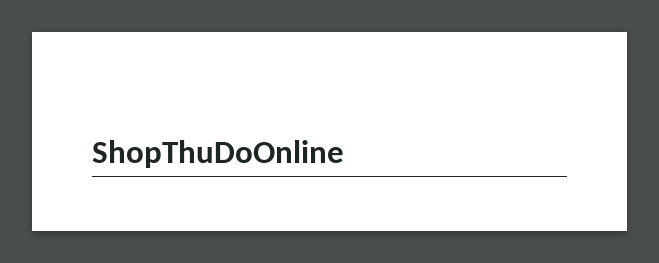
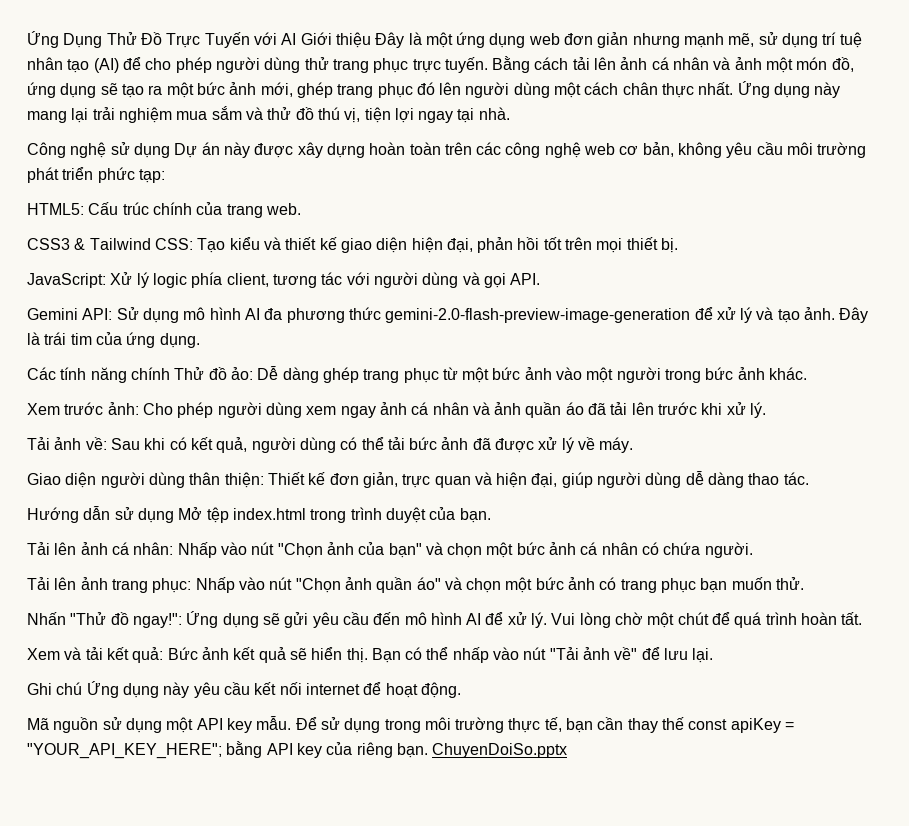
[92,140,344,168] ShopThuDoOnline -> [27,31,862,48] [27,56,854,73] [27,81,841,98] [27,106,510,123] [27,142,867,158] [27,167,165,183] [27,202,301,218] [27,237,679,253] [27,272,541,288] [27,307,869,323] [27,332,200,348] [27,366,808,383] [27,402,767,418] [27,437,634,453] [27,471,809,488] [27,506,491,523] [27,542,753,558] [27,577,805,593] [27,611,863,628] [27,647,714,663] [27,681,461,698] [27,716,795,733] [27,741,568,759] Ứng Dụng Thử Đồ Trực Tuyến với AI Giới thiệu Đây là một ứng dụng web đơn giản nhưng mạnh mẽ, sử dụng trí tuệ nhân tạo (AI) để cho phép người dùng thử trang phục trực tuyến. Bằng cách tải lên ảnh cá nhân và ảnh một món đồ, ứng dụng sẽ tạo ra một bức ảnh mới, ghép trang phục đó lên người dùng một cách chân thực nhất. Ứng dụng này mang lại trải nghiệm mua sắm và thử đồ thú vị, tiện lợi ngay tại nhà. // Công nghệ sử dụng Dự án này được xây dựng hoàn toàn trên các công nghệ web cơ bản, không yêu cầu môi trường phát triển phức tạp: // HTML5: Cấu trúc chính của trang web. // CSS3 & Tailwind CSS: Tạo kiểu và thiết kế giao diện hiện đại, phản hồi tốt trên mọi thiết bị. // JavaScript: Xử lý logic phía client, tương tác với người dùng và gọi API. // Gemini API: Sử dụng mô hình AI đa phương thức gemini-2.0-flash-preview-image-generation để xử lý và tạo ảnh. Đây là trái tim của ứng dụng. // Các tính năng chính Thử đồ ảo: Dễ dàng ghép trang phục từ một bức ảnh vào một người trong bức ảnh khác. // Xem trước ảnh: Cho phép người dùng xem ngay ảnh cá nhân và ảnh quần áo đã tải lên trước khi xử lý. // Tải ảnh về: Sau khi có kết quả, người dùng có thể tải bức ảnh đã được xử lý về máy. // Giao diện người dùng thân thiện: Thiết kế đơn giản, trực quan và hiện đại, giúp người dùng dễ dàng thao tác. // Hướng dẫn sử dụng Mở tệp index.html trong trình duyệt của bạn. // Tải lên ảnh cá nhân: Nhấp vào nút "Chọn ảnh của bạn" và chọn một bức ảnh cá nhân có chứa người. // Tải lên ảnh trang phục: Nhấp vào nút "Chọn ảnh quần áo" và chọn một bức ảnh có trang phục bạn muốn thử. // Nhấn "Thử đồ ngay!": Ứng dụng sẽ gửi yêu cầu đến mô hình AI để xử lý. Vui lòng chờ một chút để quá trình hoàn tất. // Xem và tải kết quả: Bức ảnh kết quả sẽ hiển thị. Bạn có thể nhấp vào nút "Tải ảnh về" để lưu lại. // Ghi chú Ứng dụng này yêu cầu kết nối internet để hoạt động. // Mã nguồn sử dụng một API key mẫu. Để sử dụng trong môi trường thực tế, bạn cần thay thế const apiKey = "YOUR_API_KEY_HERE"; bằng API key của riêng bạn. ChuyenDoiSo.pptx

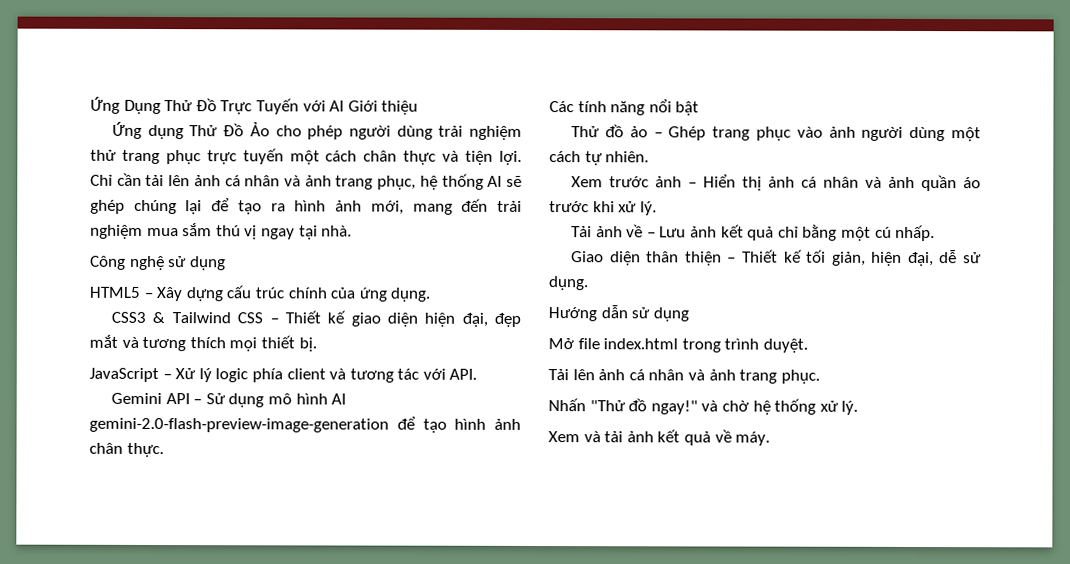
[375,32,862,48] [27,57,141,73] Đây là một ứng dụng web đơn giản nhưng mạnh mẽ, sử dụng trí tuệ nhân tạo (AI) để -> [112,121,270,140] // Ứng dụng Thử Đồ Ảo
(301, 65) none -> [438,125,522,140] trải nghiệm
[444,56,569,73] tuyến. Bằng cách -> [242,148,523,165] [90,172,142,186] tuyến một cách chân thực và tiện lợi. Chỉ cần
[766,57,854,73] [27,81,841,98] [27,106,414,123] một món đồ, ứng dụng sẽ tạo ra một bức ảnh mới, ghép trang phục đó lên người dùng một cách chân thực nhất. Ứng dụng này mang lại trải nghiệm mua sắm và thử đồ thú vị, tiện lợi -> [335,173,522,190] [90,198,522,215] [90,223,258,240] trang phục, hệ thống AI sẽ ghép chúng lại để tạo ra hình ảnh mới, mang đến trải nghiệm mua sắm thú vị
[174,142,867,158] [27,167,165,183] [27,202,119,215] Dự án này được xây dựng hoàn toàn trên các công nghệ web cơ bản, không yêu cầu môi trường phát triển phức tạp: // HTML5: Cấu -> [89,285,252,302] // HTML5 – Xây dựng cấu
[226,203,301,218] trang web. -> [358,287,431,302] ứng dụng.
[154,237,317,253] CSS: Tạo kiểu và thiết -> [237,310,321,324] CSS – Thiết
[477,237,593,253] phản hồi tốt trên -> [494,312,521,327] [89,334,226,352] đẹp mắt và tương thích
[27,273,106,288] JavaScript: -> [89,367,172,383] JavaScript –
[226,273,269,287] client, -> [286,368,347,380] client và
[373,272,506,288] người dùng và gọi -> (446, 374) none
[82,308,113,320] API: -> [165,393,203,405] API –
[264,307,869,323] [27,332,200,348] [27,366,808,383] [27,402,376,418] đa phương thức gemini-2.0-flash-preview-image-generation để xử lý và tạo ảnh. Đây là trái tim của ứng dụng. // Các tính năng chính Thử đồ ảo: Dễ dàng ghép trang phục từ một bức ảnh vào một người trong bức ảnh khác. // Xem trước ảnh: Cho phép người dùng xem ngay -> [89,416,521,433] [89,442,164,458] [549,99,700,116] [571,124,981,142] [549,151,650,166] [571,174,763,191] gemini-2.0-flash-preview-image-generation để tạo hình ảnh chân thực. // Các tính năng nổi bật // Thử đồ ảo – Ghép trang phục vào ảnh người dùng một cách tự nhiên. // Xem trước ảnh – Hiển thị
[588,402,654,415] đã tải lên -> (981, 183) none
[85,437,634,453] [27,471,809,488] về: Sau khi có kết quả, người dùng có thể tải bức ảnh đã được xử lý về máy. // Giao diện người dùng thân thiện: Thiết kế đơn giản, trực quan và hiện đại, giúp người dùng dễ dàng thao tác. -> [626,224,936,242] [571,249,982,267] [548,276,589,291] về – Lưu ảnh kết quả chỉ bằng một cú nhấp. // Giao diện thân thiện – Thiết kế tối giản, hiện đại, dễ sử dụng.
[178,507,229,523] Mở tệp -> [548,338,600,350] // Mở file
[385,507,491,523] duyệt của bạn. -> [762,338,808,353] duyệt.
[133,542,753,558] [27,577,805,593] [27,611,863,628] [27,647,714,663] [27,681,461,698] [27,716,795,733] [27,741,568,759] nhân: Nhấp vào nút "Chọn ảnh của bạn" và chọn một bức ảnh cá nhân có chứa người. // Tải lên ảnh trang phục: Nhấp vào nút "Chọn ảnh quần áo" và chọn một bức ảnh có trang phục bạn muốn thử. // Nhấn "Thử đồ ngay!": Ứng dụng sẽ gửi yêu cầu đến mô hình AI để xử lý. Vui lòng chờ một chút để quá trình hoàn tất. // Xem và tải kết quả: Bức ảnh kết quả sẽ hiển thị. Bạn có thể nhấp vào nút "Tải ảnh về" để lưu lại. // Ghi chú Ứng dụng này yêu cầu kết nối internet để hoạt động. // Mã nguồn sử dụng một API key mẫu. Để sử dụng trong môi trường thực tế, bạn cần thay thế const apiKey = "YOUR_API_KEY_HERE"; bằng API key của riêng bạn. ChuyenDoiSo.pptx -> [648,369,820,384] [548,398,859,415] [548,429,771,446] nhân và ảnh trang phục. // Nhấn "Thử đồ ngay!" và chờ hệ thống xử lý. // Xem và tải ảnh kết quả về máy.

